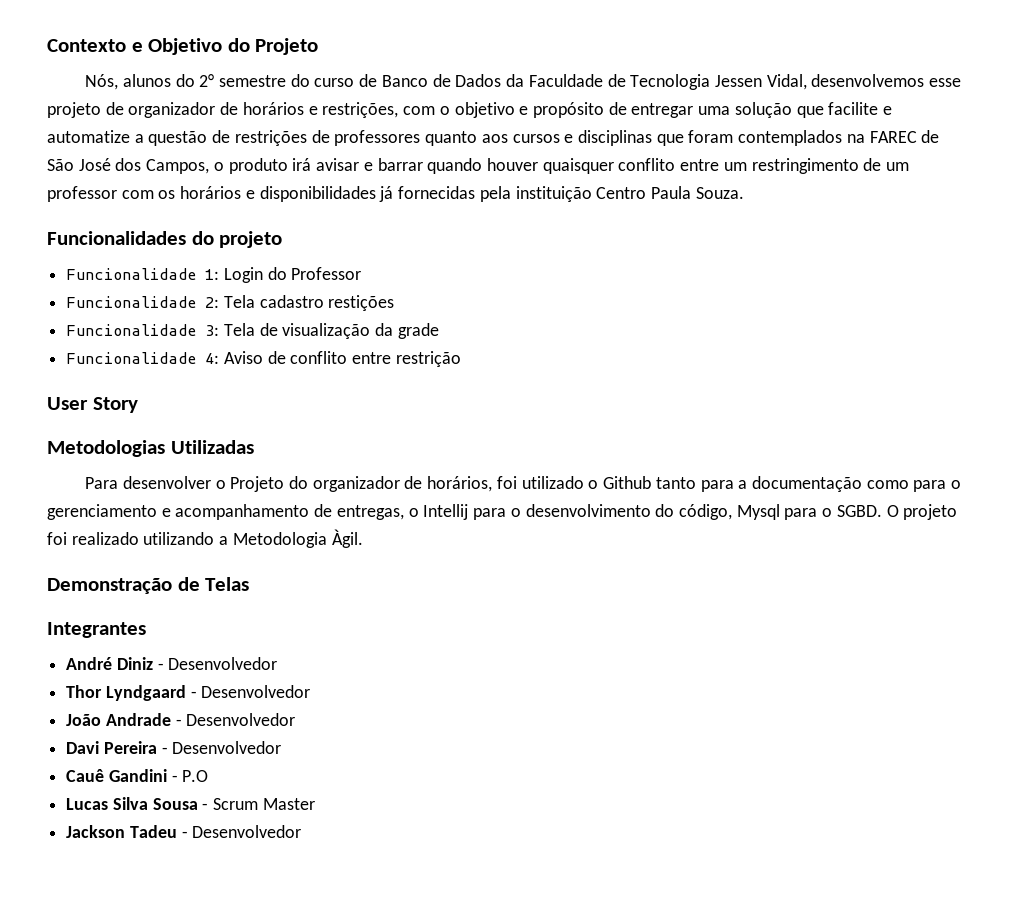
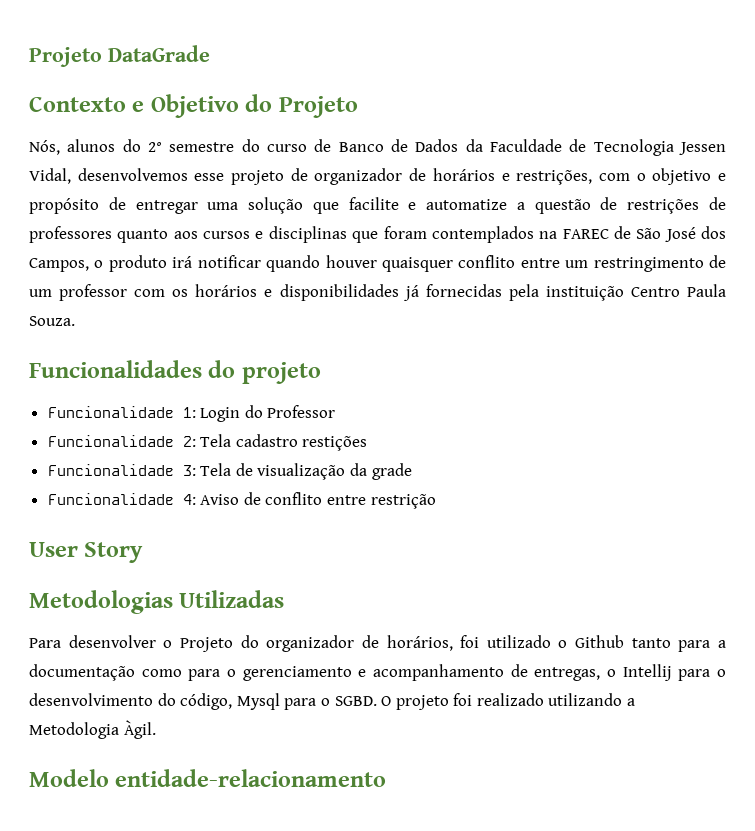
(47, 45) none -> [29,45,210,67] Projeto DataGrade //
[316,158,423,171] avisar e barrar -> [197,255,261,268] notificar
[47,577,250,594] [47,622,146,638] [66,657,278,670] [66,685,311,701] [66,713,296,726] [66,741,282,754] [66,769,209,782] [66,797,315,810] [66,825,302,838] Demonstração de Telas // Integrantes // André Diniz - Desenvolvedor // Thor Lyndgaard - Desenvolvedor // João Andrade - Desenvolvedor // Davi Pereira - Desenvolvedor // Cauê Gandini - P.O // Lucas Silva Sousa - Scrum Master // Jackson Tadeu - Desenvolvedor -> [29,769,387,787] Modelo entidade-relacionamento

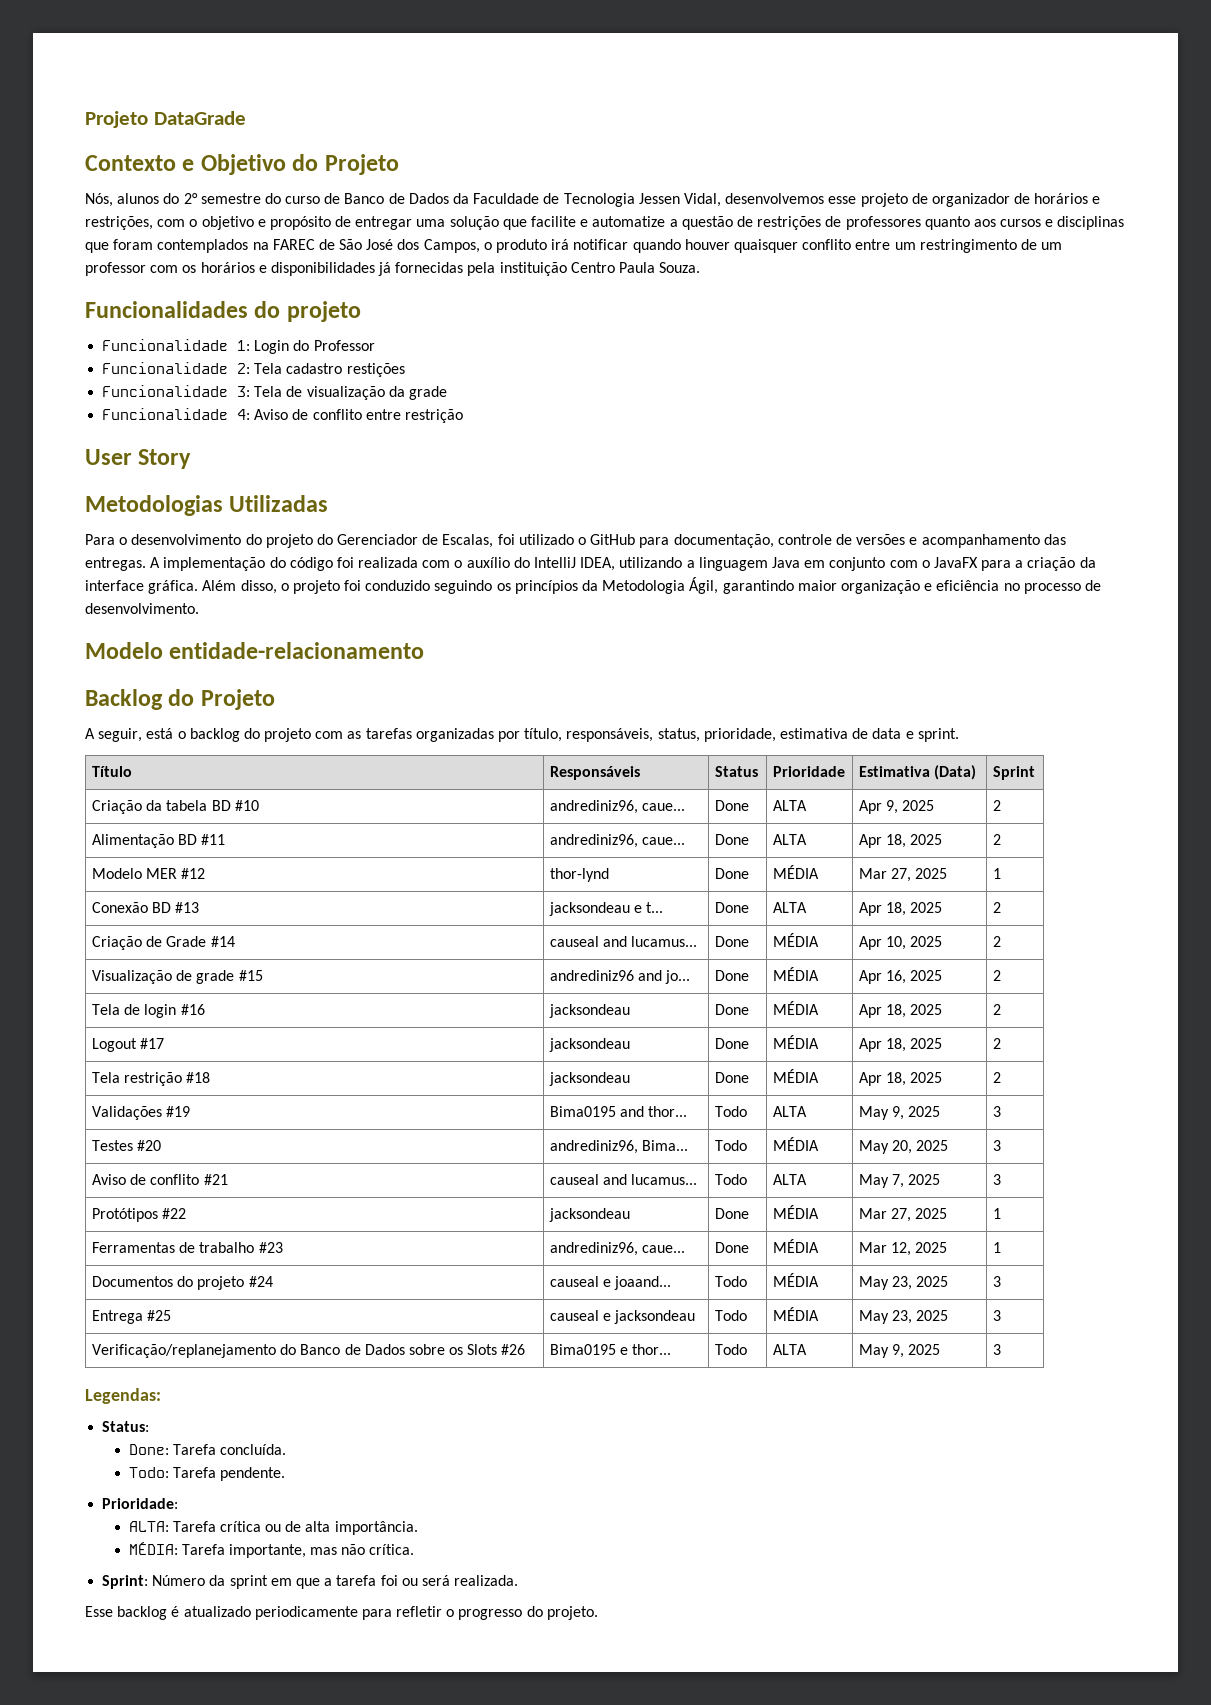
[68,635,726,652] [29,664,726,681] [29,693,636,710] [29,720,156,739] [29,769,387,787] desenvolver o Projeto do organizador de horários, foi utilizado o Github tanto para a documentação como para o gerenciamento e acompanhamento de entregas, o Intellij para o desenvolvimento do código, Mysql para o SGBD. O projeto foi realizado utilizando a Metodologia Àgil. // Modelo entidade-relacionamento -> [119,534,1066,548] [85,557,1096,571] [85,577,1101,594] [85,603,199,614] [85,642,425,659] [85,689,275,710] [85,728,959,742] [91,766,132,777] [549,766,640,780] [714,766,758,777] [772,766,845,777] [858,765,977,780] [992,766,1035,780] [91,800,259,814] [549,800,686,814] [714,800,749,811] [772,800,807,811] [858,800,935,814] [992,800,1001,811] [91,834,226,848] [549,834,686,848] [714,834,749,845] [772,834,807,845] [858,834,943,848] [992,834,1001,845] [91,868,206,879] [549,868,609,882] [714,868,749,879] [772,865,819,879] [858,868,948,882] [992,868,1001,879] [91,902,200,913] [548,902,664,916] [714,902,749,913] [772,902,807,913] [858,902,943,916] [992,902,1001,913] [91,936,235,950] [549,936,698,947] [714,936,749,947] [772,933,819,947] [858,936,943,950] [992,936,1001,947] [91,970,263,984] [549,970,691,984] [714,970,749,981] [772,967,819,981] [858,970,943,984] [992,970,1001,981] [91,1004,205,1018] [548,1004,630,1018] [714,1004,749,1015] [772,1001,819,1015] [858,1004,943,1018] [992,1004,1001,1015] [91,1038,165,1052] [548,1038,630,1052] [714,1038,749,1049] [772,1035,819,1049] [858,1038,943,1052] [992,1038,1001,1049] [91,1072,211,1086] [548,1072,630,1086] [714,1072,749,1083] [772,1069,819,1083] [858,1072,943,1086] [992,1072,1001,1083] [91,1106,191,1120] [549,1106,688,1117] [714,1106,747,1117] [772,1106,807,1117] [858,1106,941,1120] [992,1106,1001,1117] [91,1140,162,1151] [549,1140,689,1154] [714,1140,747,1151] [772,1137,819,1151] [858,1140,949,1154] [992,1140,1001,1151] [91,1174,228,1185] [549,1174,698,1185] [714,1174,747,1185] [772,1174,807,1185] [858,1174,941,1188] [992,1174,1001,1185] [91,1208,187,1222] [548,1208,630,1222] [714,1208,749,1219] [772,1205,819,1219] [858,1208,948,1222] [992,1208,1001,1219] [91,1242,283,1253] [549,1242,686,1256] [714,1242,749,1253] [772,1239,819,1253] [858,1242,948,1256] [992,1242,1001,1253] [91,1276,273,1290] [549,1276,672,1290] [714,1276,747,1287] [772,1273,819,1287] [858,1276,949,1290] [992,1276,1001,1287] [91,1310,172,1324] [549,1310,696,1324] [714,1310,747,1321] [772,1307,819,1321] [858,1310,949,1324] [992,1310,1001,1321] [91,1344,526,1358] [549,1344,672,1355] [714,1344,747,1355] [772,1344,807,1355] [858,1344,941,1358] [992,1344,1001,1355] [85,1388,161,1404] [102,1421,150,1432] [128,1444,286,1455] [128,1467,285,1481] [102,1498,179,1509] [128,1521,418,1535] [128,1541,415,1558] [102,1575,519,1589] [85,1606,598,1620] o desenvolvimento do projeto do Gerenciador de Escalas, foi utilizado o GitHub para documentação, controle de versões e acompanhamento das entregas. A implementação do código foi realizada com o auxílio do IntelliJ IDEA, utilizando a linguagem Java em conjunto com o JavaFX para a criação da interface gráfica. Além disso, o projeto foi conduzido seguindo os princípios da Metodologia Ágil, garantindo maior organização e eficiência no processo de desenvolvimento. // Modelo entidade-relacionamento // Backlog do Projeto // A seguir, está o backlog do projeto com as tarefas organizadas por título, responsáveis, status, prioridade, estimativa de data e sprint. // Título | Responsáveis | Status | Prioridade | Estimativa (Data) | Sprint // Criação da tabela BD #10 | andrediniz96, caue... | Done | ALTA | Apr 9, 2025 | 2 // Alimentação BD #11 | andrediniz96, caue... | Done | ALTA | Apr 18, 2025 | 2 // Modelo MER #12 | thor-lynd | Done | MÉDIA | Mar 27, 2025 | 1 // Conexão BD #13 | jacksondeau e t... | Done | ALTA | Apr 18, 2025 | 2 // Criação de Grade #14 | causeal and lucamus... | Done | MÉDIA | Apr 10, 2025 | 2 // Visualização de grade #15 | andrediniz96 and jo... | Done | MÉDIA | Apr 16, 2025 | 2 // Tela de login #16 | jacksondeau | Done | MÉDIA | Apr 18, 2025 | 2 // Logout #17 | jacksondeau | Done | MÉDIA | Apr 18, 2025 | 2 // Tela restrição #18 | jacksondeau | Done | MÉDIA | Apr 18, 2025 | 2 // Validações #19 | Bima0195 and thor... | Todo | ALTA | May 9, 2025 | 3 // Testes #20 | andrediniz96, Bima... | Todo | MÉDIA | May 20, 2025 | 3 // Aviso de conflito #21 | causeal and lucamus... | Todo | ALTA | May 7, 2025 | 3 // Protótipos #22 | jacksondeau | Done | MÉDIA | Mar 27, 2025 | 1 // Ferramentas de trabalho #23 | andrediniz96, caue... | Done | MÉDIA | Mar 12, 2025 | 1 // Documentos do projeto #24 | causeal e joaand... | Todo | MÉDIA | May 23, 2025 | 3 // Entrega #25 | causeal e jacksondeau | Todo | MÉDIA | May 23, 2025 | 3 // Verificação/replanejamento do Banco de Dados sobre os Slots #26 | Bima0195 e thor... | Todo | ALTA | May 9, 2025 | 3 // Legendas: // Status: // Done: Tarefa concluída. // Todo: Tarefa pendente. // Prioridade: // ALTA: Tarefa crítica ou de alta importância. // MÉDIA: Tarefa importante, mas não crítica. // Sprint: Número da sprint em que a tarefa foi ou será realizada. // Esse backlog é atualizado periodicamente para refletir o progresso do projeto.

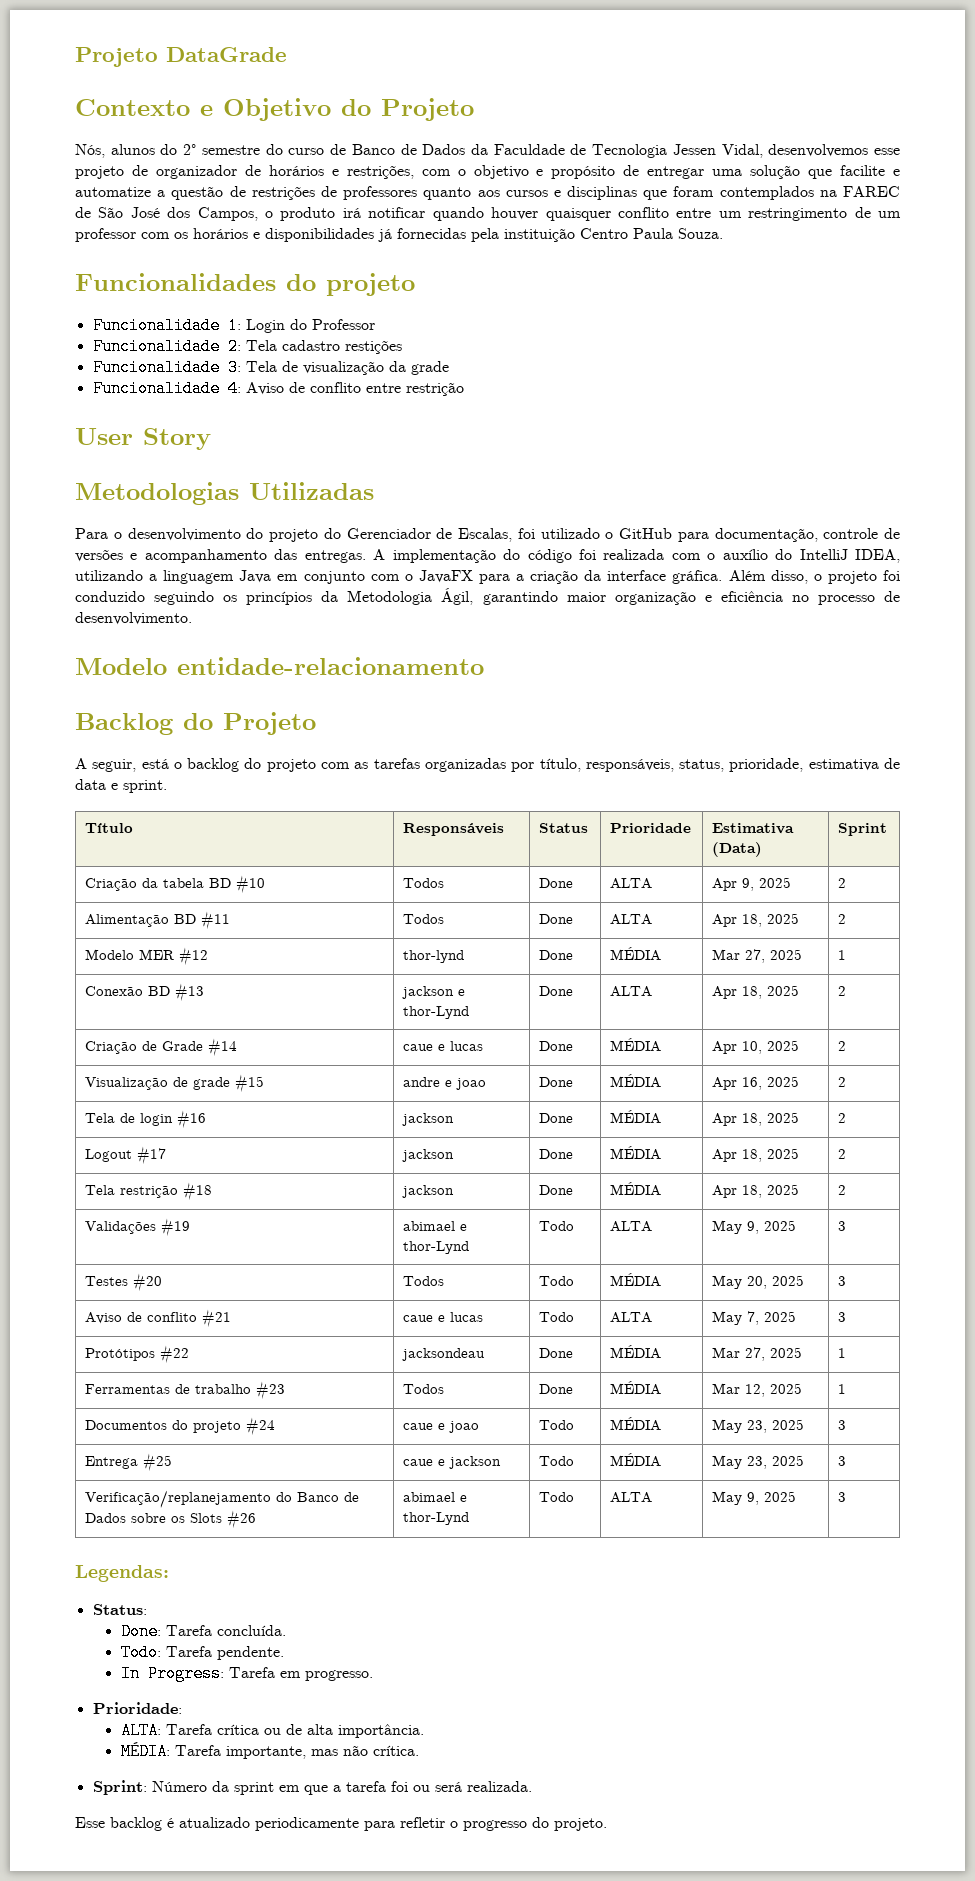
[549,800,686,814] andrediniz96, caue... -> [403,878,445,888] Todos
[549,834,686,848] andrediniz96, caue... -> [403,914,445,924] Todos
[548,902,664,916] jacksondeau e t... -> [402,986,466,999] [403,1006,470,1019] jackson e thor-Lynd
[549,936,698,947] causeal and lucamus... -> [403,1041,484,1051] caue e lucas
[549,970,691,984] andrediniz96 and jo... -> [403,1077,487,1090] andre e joao
[548,1004,630,1018] jacksondeau -> [402,1113,455,1126] jackson
[548,1038,630,1052] jacksondeau -> [402,1149,455,1162] jackson
[548,1072,630,1086] jacksondeau -> [402,1185,455,1198] jackson
[549,1106,688,1117] Bima0195 and thor... -> [403,1221,468,1231] [403,1241,470,1254] abimael e thor-Lynd
[549,1140,689,1154] andrediniz96, Bima... -> [403,1276,445,1286] Todos
[549,1174,698,1185] causeal and lucamus... -> [403,1312,484,1322] caue e lucas
[549,1242,686,1256] andrediniz96, caue... -> [403,1384,445,1394] Todos
[549,1276,672,1290] causeal e joaand... -> [403,1421,480,1433] caue e joao
[549,1310,696,1324] causeal e jacksondeau -> [403,1456,502,1469] caue e jackson
[549,1344,672,1355] Bima0195 e thor... -> [403,1492,468,1502] [403,1512,470,1525] abimael e thor-Lynd
(285, 1474) none -> [120,1665,373,1682] // In Progress: Tarefa em progresso.

